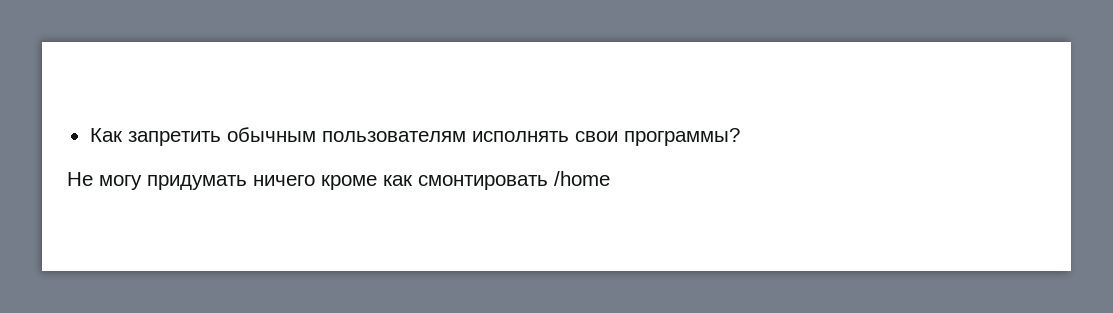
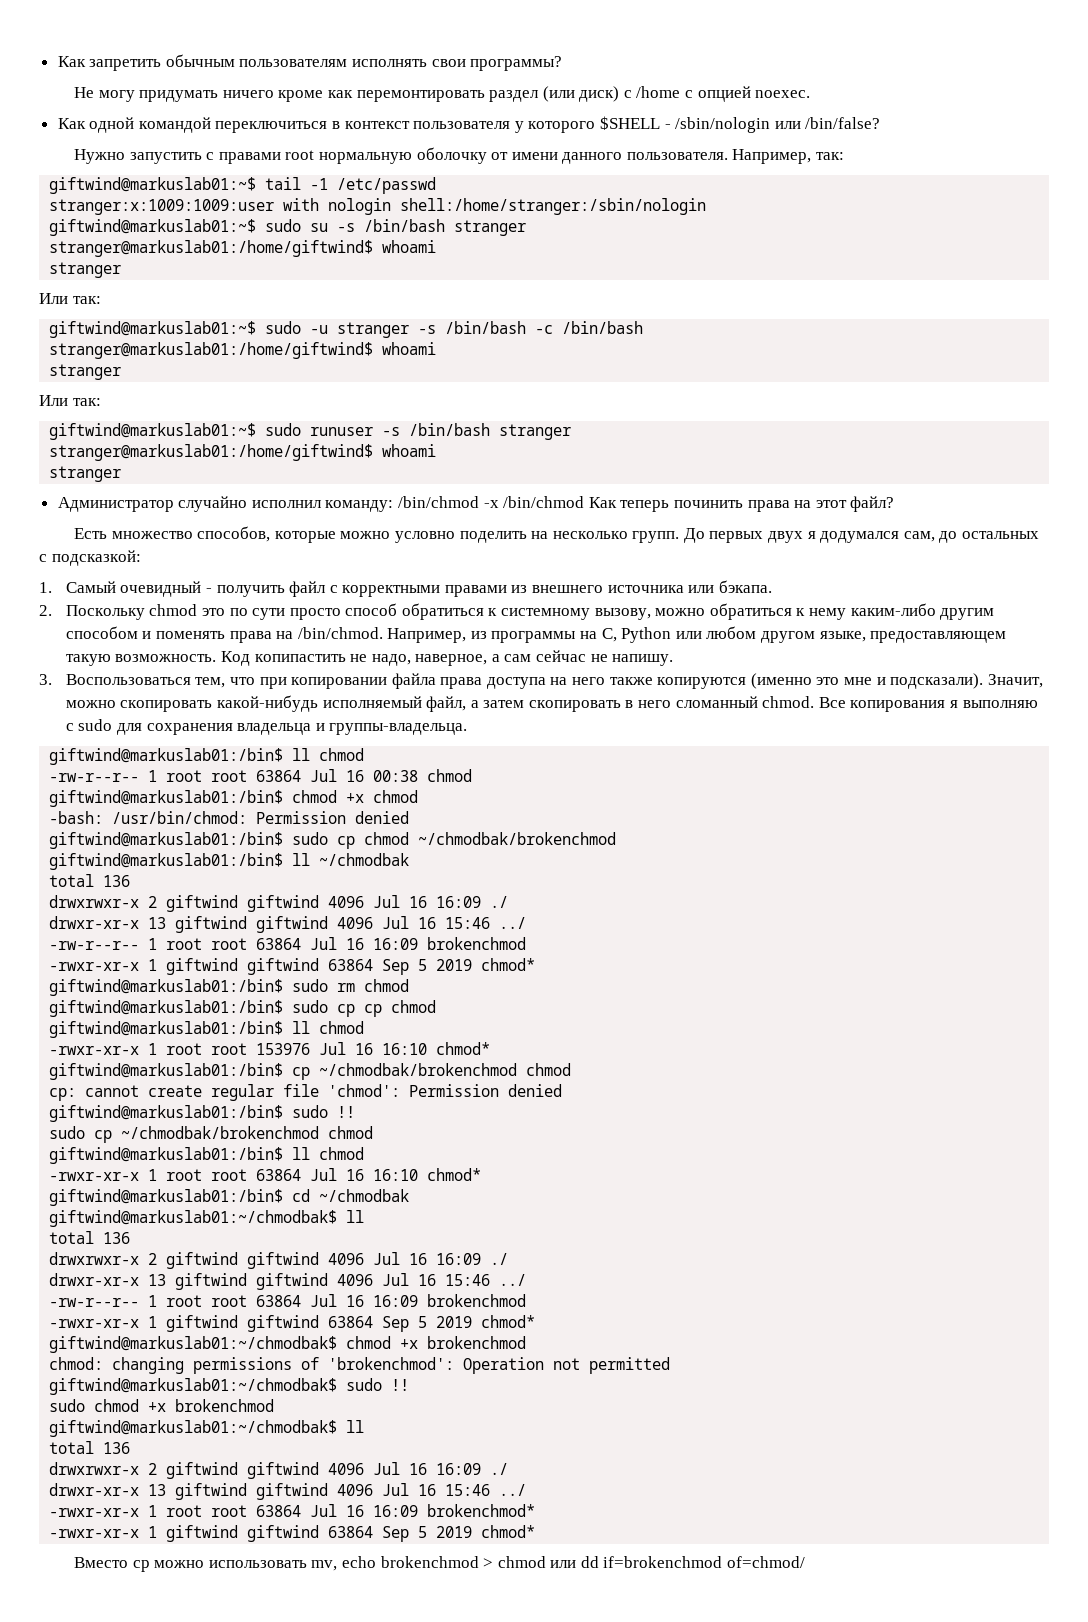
[418,171,610,190] смонтировать /home -> [356,86,811,102] [57,116,881,133] [73,147,845,164] [49,177,437,194] [49,198,707,215] [49,219,527,236] [49,240,437,257] [49,262,122,278] [39,293,101,304] [49,321,644,338] [49,342,437,359] [49,364,122,380] [39,395,101,406] [49,423,572,440] [49,444,437,461] [49,466,122,482] [57,496,895,512] [73,526,1039,543] [39,550,141,566] [39,580,772,597] [39,603,995,620] [65,626,1007,643] [65,650,674,666] [39,673,1043,689] [65,695,1038,712] [65,719,468,735] [49,748,365,765] [49,769,473,782] [49,790,419,807] [49,811,410,824] [49,832,617,849] [49,853,410,870] [49,874,131,887] [49,895,509,912] [49,916,527,933] [49,937,527,950] [49,958,536,975] [49,979,410,996] [49,1000,437,1017] [49,1021,365,1038] [49,1042,491,1055] [49,1063,572,1080] [49,1084,563,1101] [49,1105,356,1122] [49,1126,374,1143] [49,1147,365,1164] [49,1168,482,1181] [49,1189,410,1206] [49,1210,365,1227] [49,1231,131,1244] [49,1252,509,1269] [49,1273,527,1290] [49,1294,527,1307] [49,1315,536,1332] [49,1336,527,1353] [49,1357,671,1374] [49,1378,410,1395] [49,1399,275,1412] [49,1420,365,1437] [49,1441,131,1454] [49,1462,509,1479] [49,1483,527,1500] [49,1504,536,1517] [49,1525,536,1542] [73,1556,806,1572] перемонтировать раздел (или диск) с /home с опцией noexec. // Как одной командой переключиться в контекст пользователя у которого $SHELL - /sbin/nologin или /bin/false? // Нужно запустить c правами root нормальную оболочку от имени данного пользователя. Например, так: // giftwind@markuslab01:~$ tail -1 /etc/passwd // stranger:x:1009:1009:user with nologin shell:/home/stranger:/sbin/nologin // giftwind@markuslab01:~$ sudo su -s /bin/bash stranger // stranger@markuslab01:/home/giftwind$ whoami // stranger // Или так: // giftwind@markuslab01:~$ sudo -u stranger -s /bin/bash -c /bin/bash // stranger@markuslab01:/home/giftwind$ whoami // stranger // Или так: // giftwind@markuslab01:~$ sudo runuser -s /bin/bash stranger // stranger@markuslab01:/home/giftwind$ whoami // stranger // Администратор случайно исполнил команду: /bin/chmod -x /bin/chmod Как теперь починить права на этот файл? // Есть множество способов, которые можно условно поделить на несколько групп. До первых двух я додумался сам, до остальных с подсказкой: // 1. Самый очевидный - получить файл с корректными правами из внешнего источника или бэкапа. // 2. Поскольку chmod это по сути просто способ обратиться к системному вызову, можно обратиться к нему каким-либо другим способом и поменять права на /bin/chmod. Например, из программы на C, Python или любом другом языке, предоставляющем такую возможность. Код копипастить не надо, наверное, а сам сейчас не напишу. // 3. Воспользоваться тем, что при копировании файла права доступа на него также копируются (именно это мне и подсказали). Значит, можно скопировать какой-нибудь исполняемый файл, а затем скопировать в него сломанный chmod. Все копирования я выполняю с sudo для сохранения владельца и группы-владельца. // giftwind@markuslab01:/bin$ ll chmod // -rw-r--r-- 1 root root 63864 Jul 16 00:38 chmod // giftwind@markuslab01:/bin$ chmod +x chmod // -bash: /usr/bin/chmod: Permission denied // giftwind@markuslab01:/bin$ sudo cp chmod ~/chmodbak/brokenchmod // giftwind@markuslab01:/bin$ ll ~/chmodbak // total 136 // drwxrwxr-x 2 giftwind giftwind 4096 Jul 16 16:09 ./ // drwxr-xr-x 13 giftwind giftwind 4096 Jul 16 15:46 ../ // -rw-r--r-- 1 root root 63864 Jul 16 16:09 brokenchmod // -rwxr-xr-x 1 giftwind giftwind 63864 Sep 5 2019 chmod* // giftwind@markuslab01:/bin$ sudo rm chmod // giftwind@markuslab01:/bin$ sudo cp cp chmod // giftwind@markuslab01:/bin$ ll chmod // -rwxr-xr-x 1 root root 153976 Jul 16 16:10 chmod* // giftwind@markuslab01:/bin$ cp ~/chmodbak/brokenchmod chmod // cp: cannot create regular file 'chmod': Permission denied // giftwind@markuslab01:/bin$ sudo !! // sudo cp ~/chmodbak/brokenchmod chmod // giftwind@markuslab01:/bin$ ll chmod // -rwxr-xr-x 1 root root 63864 Jul 16 16:10 chmod* // giftwind@markuslab01:/bin$ cd ~/chmodbak // giftwind@markuslab01:~/chmodbak$ ll // total 136 // drwxrwxr-x 2 giftwind giftwind 4096 Jul 16 16:09 ./ // drwxr-xr-x 13 giftwind giftwind 4096 Jul 16 15:46 ../ // -rw-r--r-- 1 root root 63864 Jul 16 16:09 brokenchmod // -rwxr-xr-x 1 giftwind giftwind 63864 Sep 5 2019 chmod* // giftwind@markuslab01:~/chmodbak$ chmod +x brokenchmod // chmod: changing permissions of 'brokenchmod': Operation not permitted // giftwind@markuslab01:~/chmodbak$ sudo !! // sudo chmod +x brokenchmod // giftwind@markuslab01:~/chmodbak$ ll // total 136 // drwxrwxr-x 2 giftwind giftwind 4096 Jul 16 16:09 ./ // drwxr-xr-x 13 giftwind giftwind 4096 Jul 16 15:46 ../ // -rwxr-xr-x 1 root root 63864 Jul 16 16:09 brokenchmod* // -rwxr-xr-x 1 giftwind giftwind 63864 Sep 5 2019 chmod* // Вместо cp можно использовать mv, echo brokenchmod > chmod или dd if=brokenchmod of=chmod/

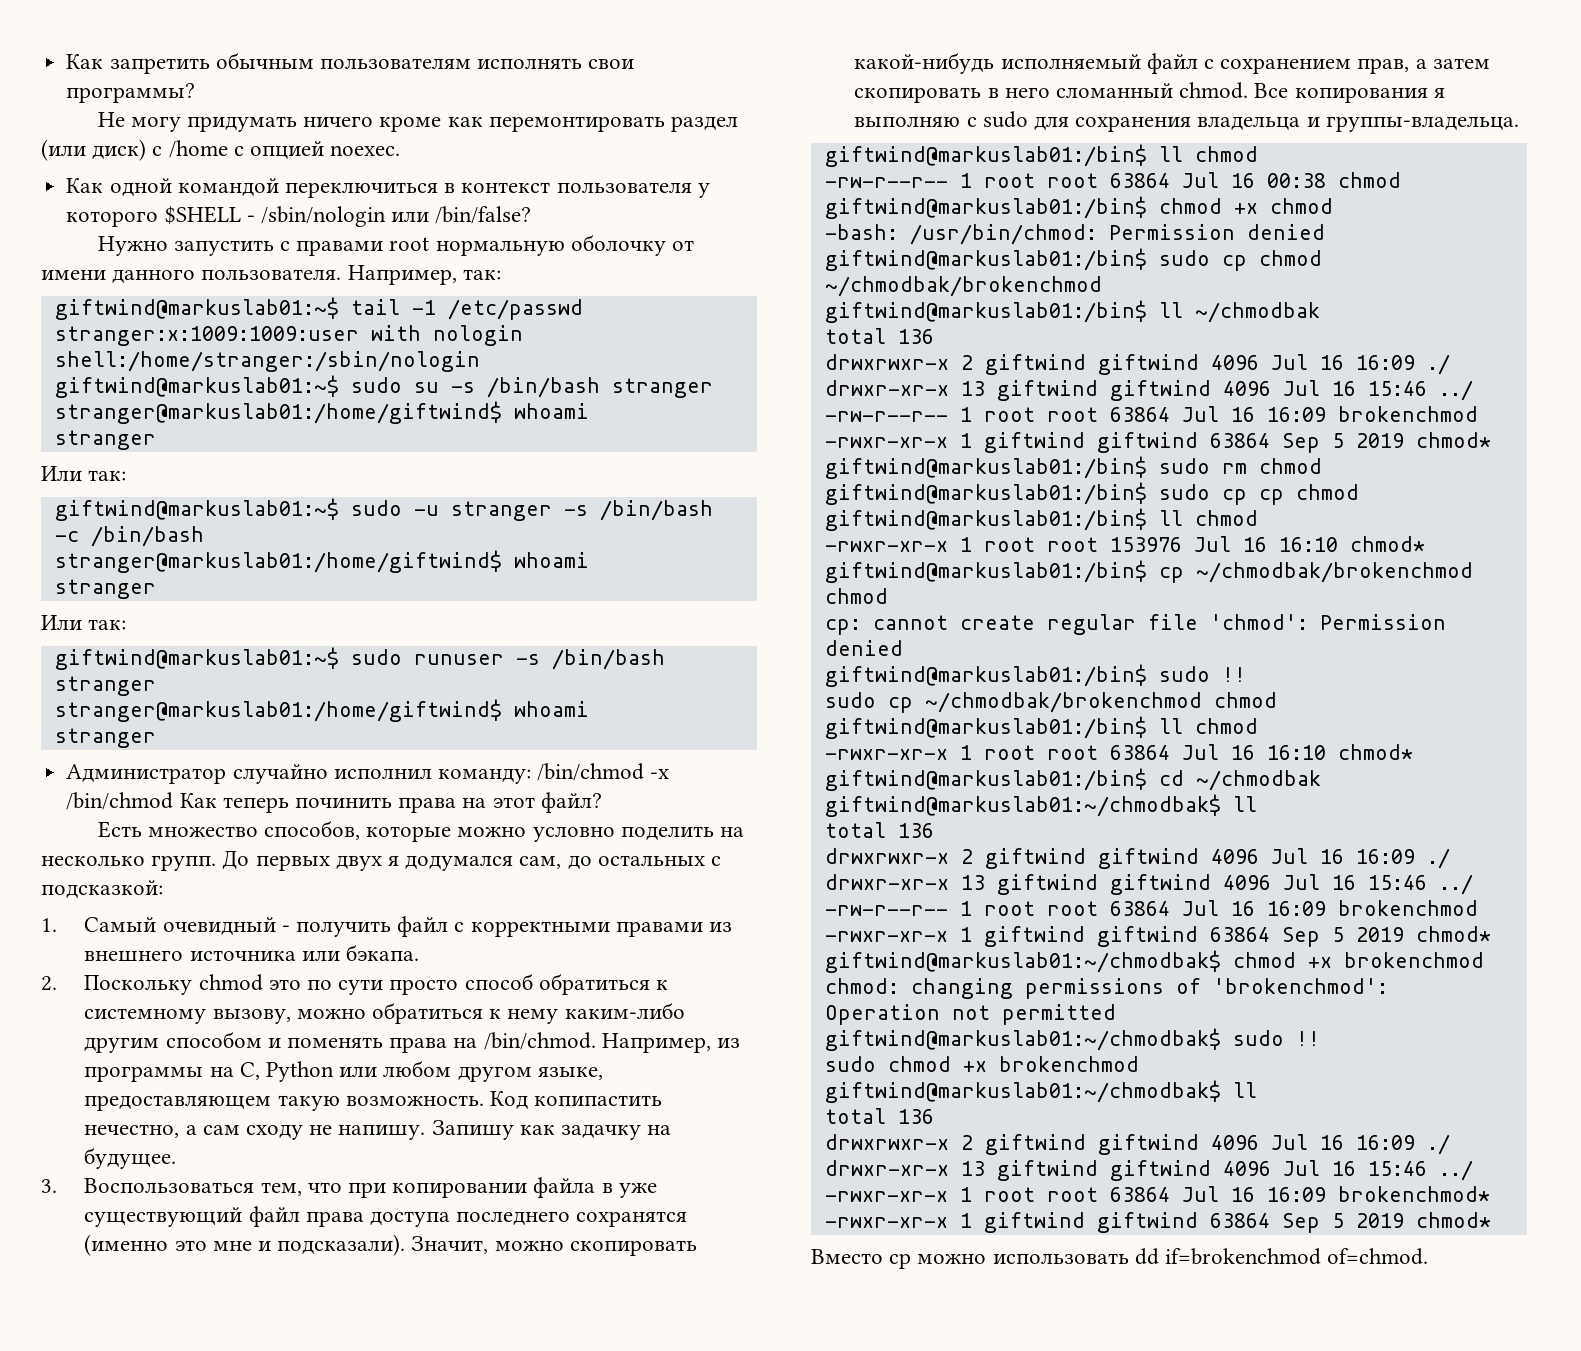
[350,654,488,666] не надо, наверное, -> [84,1124,180,1138] нечестно,
[536,650,587,662] сейчас -> [245,1124,303,1140] сходу
(674, 660) none -> [431,1120,672,1140] [84,1147,177,1169] Запишу как задачку на будущее.
[440,677,747,689] права доступа на него также копируются -> [601,1183,657,1198] [84,1206,688,1227] в уже существующий файл права доступа последнего сохранятся
[426,696,467,712] файл, -> [1146,53,1410,74] файл с сохранением прав,
[311,1556,577,1571] mv, echo brokenchmod > chmod или -> (1129, 1258) none
[727,1556,806,1568] of=chmod/ -> [1327,1248,1429,1265] of=chmod.

